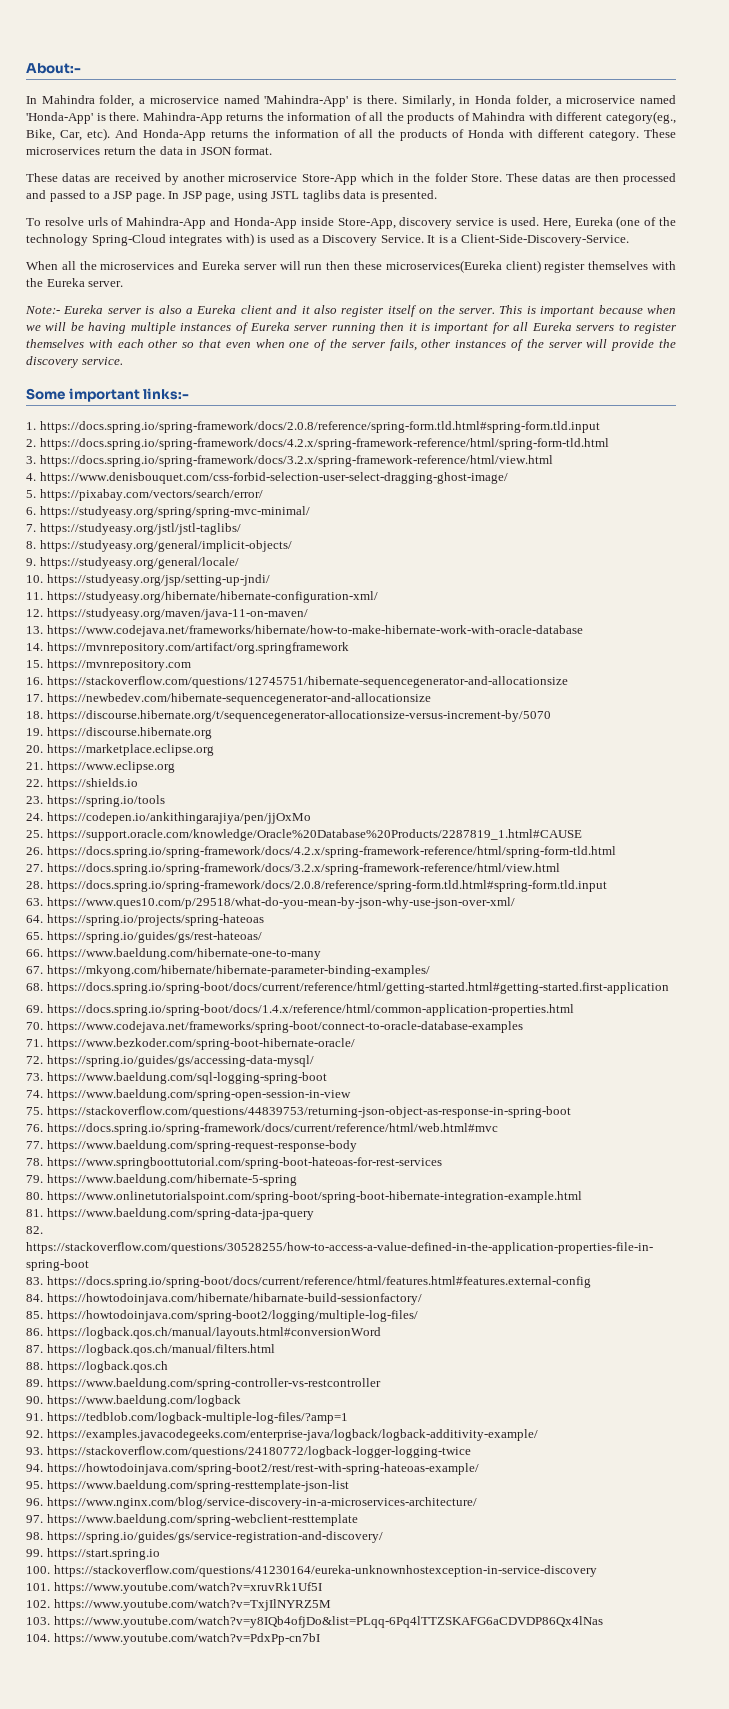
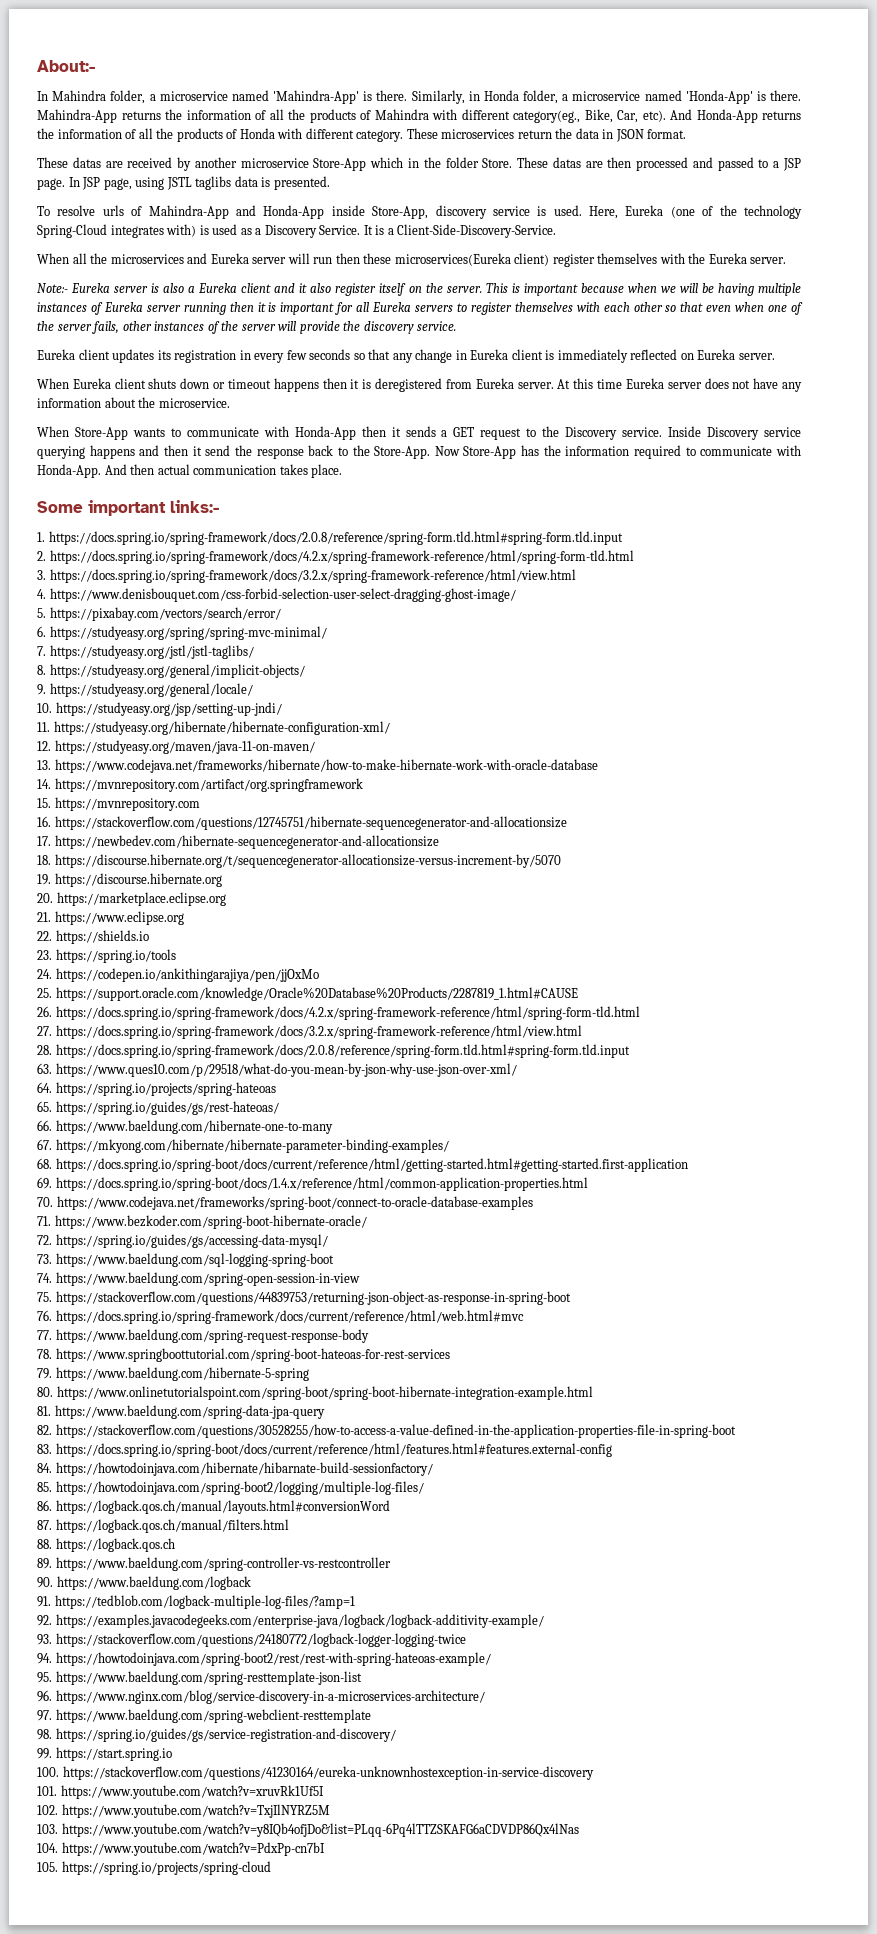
(123, 361) none -> [37,349,775,363] [37,378,803,392] [37,397,230,408] [37,426,801,440] [37,445,801,459] [37,464,343,478] // Eureka client updates its registration in every few seconds so that any change in Eureka client is immediately reflected on Eureka server. // When Eureka client shuts down or timeout happens then it is deregistered from Eureka server. At this time Eureka server does not have any information about the microservice. // When Store-App wants to communicate with Honda-App then it sends a GET request to the Discovery service. Inside Discovery service querying happens and then it send the response back to the Store-App. Now Store-App has the information required to communicate with Honda-App. And then actual communication takes place.
(320, 1639) none -> [37,1861,271,1875] // 105. https://spring.io/projects/spring-cloud

